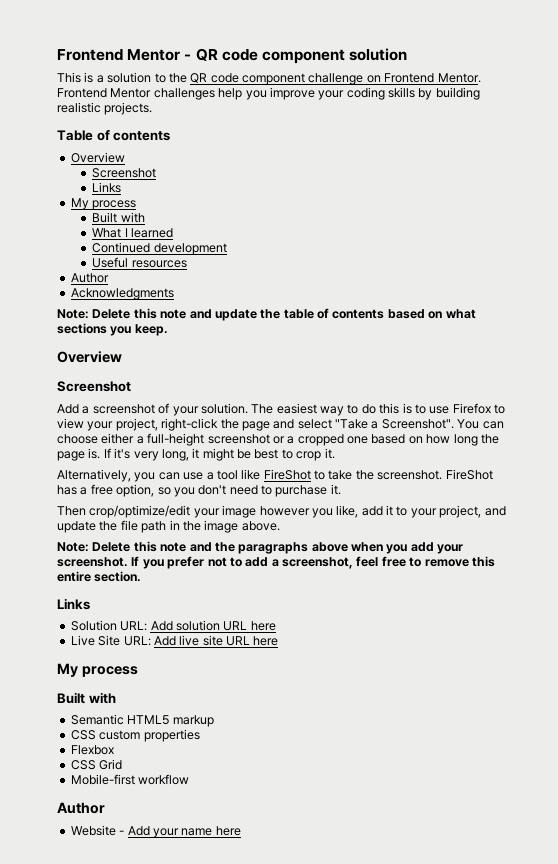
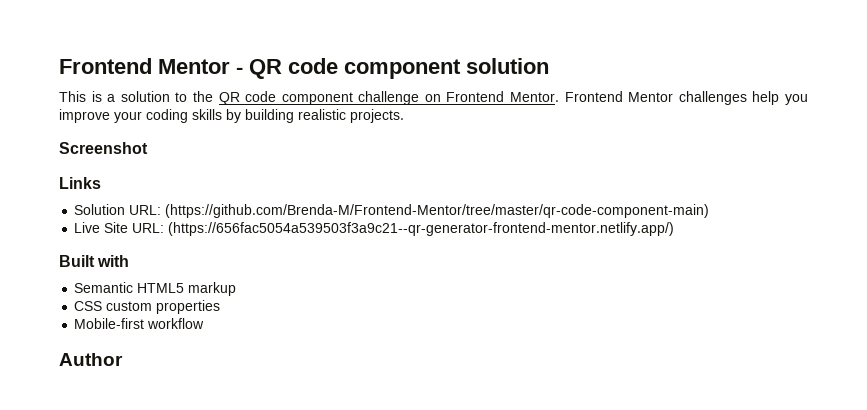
[57,130,171,141] [70,152,125,163] [92,168,157,178] [92,182,122,193] [70,198,137,210] [92,212,145,223] [92,228,174,238] [92,242,227,255] [92,257,187,268] [70,273,109,283] [70,288,174,300] [57,308,476,321] [57,323,168,336] [57,351,122,363] [57,381,131,392] [57,403,505,416] [57,418,504,431] [57,433,499,446] [57,448,335,461] [57,469,493,482] [57,484,341,497] [57,505,506,518] [57,520,280,533] [57,541,464,554] [57,556,495,569] [57,571,142,582] [57,598,90,610] [70,620,276,631] [70,635,279,646] [57,663,138,677] Table of contents // Overview // Screenshot // Links // My process // Built with // What I learned // Continued development // Useful resources // Author // Acknowledgments // Note: Delete this note and update the table of contents based on what sections you keep. // Overview // Screenshot // Add a screenshot of your solution. The easiest way to do this is to use Firefox to view your project, right-click the page and select "Take a Screenshot". You can choose either a full-height screenshot or a cropped one based on how long the page is. If it's very long, it might be best to crop it. // Alternatively, you can use a tool like FireShot to take the screenshot. FireShot has a free option, so you don't need to purchase it. // Then crop/optimize/edit your image however you like, add it to your project, and update the file path in the image above. // Note: Delete this note and the paragraphs above when you add your screenshot. If you prefer not to add a screenshot, feel free to remove this entire section. // Links // Solution URL: Add solution URL here // Live Site URL: Add live site URL here // My process -> [59,142,148,154] [59,177,101,189] [74,204,710,218] [74,222,675,236] Screenshot // Links // Solution URL: (https://github.com/Brenda-M/Frontend-Mentor/tree/master/qr-code-component-main) // Live Site URL: (https://656fac5054a539503f3a9c21--qr-generator-frontend-mentor.netlify.app/)
[70,745,114,755] [70,759,123,770] // Flexbox // CSS Grid -> (221, 307) none
[70,825,241,838] // Website - Add your name here -> (123, 359) none

